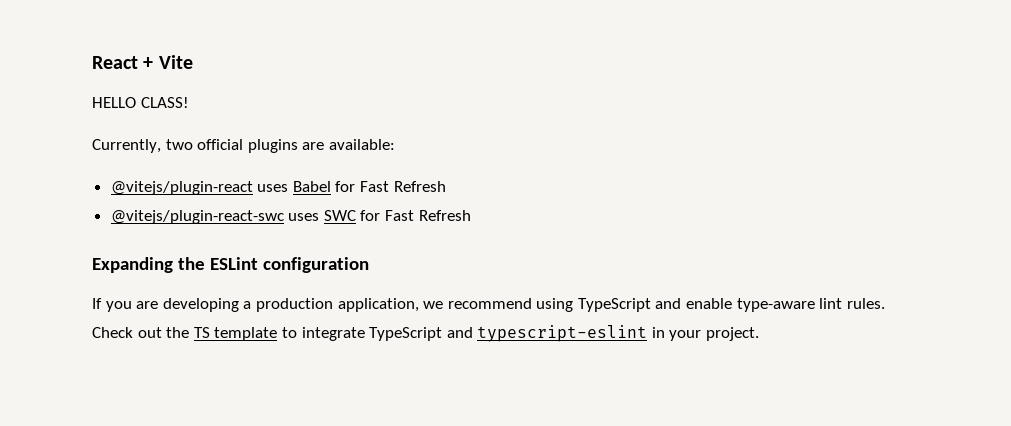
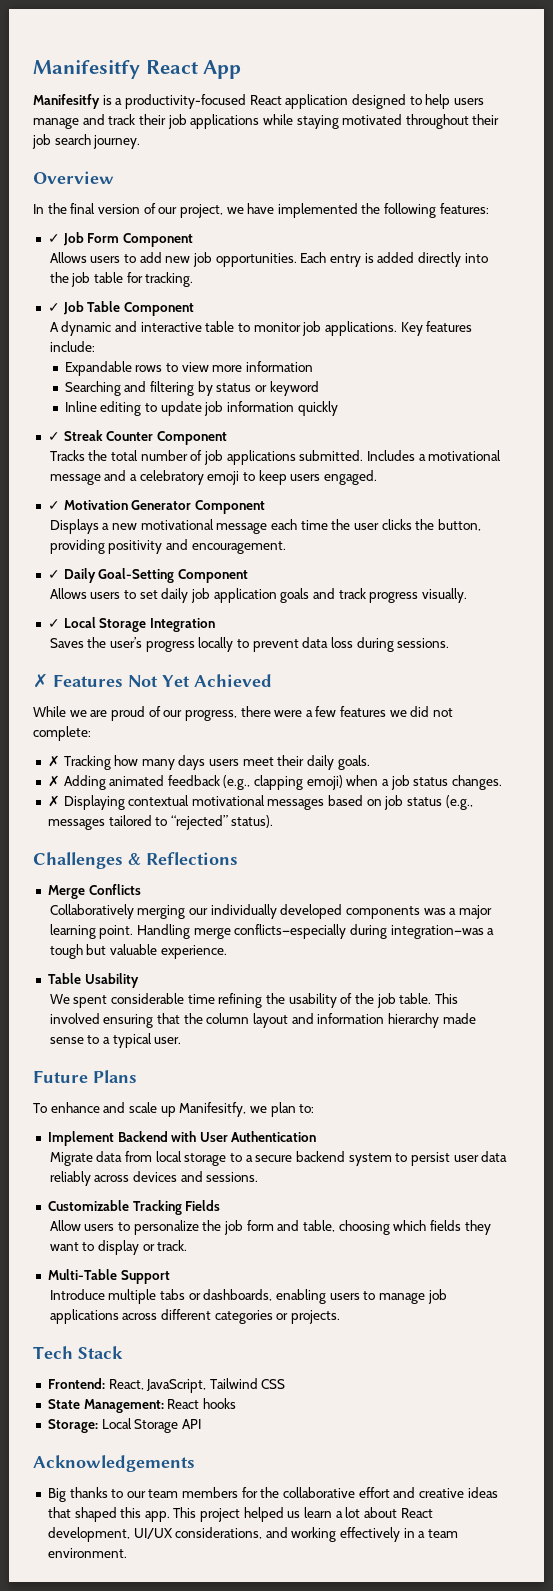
[92,55,193,69] [92,97,189,108] [92,139,395,153] [110,181,446,195] [110,210,471,224] [92,257,369,273] [92,298,885,312] [92,325,760,342] React + Vite // HELLO CLASS! // Currently, two official plugins are available: // @vitejs/plugin-react uses Babel for Fast Refresh // @vitejs/plugin-react-swc uses SWC for Fast Refresh // Expanding the ESLint configuration // If you are developing a production application, we recommend using TypeScript and enable type-aware lint rules. Check out the TS template to integrate TypeScript and typescript-eslint in your project. -> [33,60,242,79] [33,94,484,109] [33,114,500,129] [32,134,141,149] [33,171,114,184] [33,203,489,218] [47,232,193,247] [49,252,488,267] [49,272,194,287] [47,301,194,316] [49,321,473,336] [49,341,95,352] [64,361,313,376] [64,381,319,396] [64,401,338,416] [47,430,227,445] [49,450,502,465] [49,470,377,485] [47,500,265,514] [49,519,481,534] [49,539,286,554] [47,568,248,583] [49,588,467,603] [47,617,215,632] [49,637,450,652] [33,673,272,688] [33,706,454,721] [33,726,91,741] [47,755,370,770] [47,775,502,790] [47,795,473,810] [47,815,274,830] [33,852,238,869] [47,884,141,899] [49,904,492,919] [49,924,495,939] [49,944,227,959] [47,973,139,988] [49,993,458,1008] [49,1013,476,1028] [49,1033,182,1048] [33,1070,137,1083] [33,1102,315,1117] [47,1131,317,1146] [49,1151,508,1166] [49,1171,259,1186] [47,1200,221,1215] [49,1220,491,1235] [49,1240,188,1255] [47,1269,170,1284] [49,1289,447,1304] [49,1309,341,1324] [33,1346,123,1359] [47,1378,286,1393] [47,1398,236,1413] [47,1418,201,1433] [33,1455,195,1472] [47,1487,498,1502] [47,1507,433,1522] [47,1527,459,1542] [47,1548,127,1558] Manifesitfy React App // Manifesitfy is a productivity-focused React application designed to help users manage and track their job applications while staying motivated throughout their job search journey. // Overview // In the final version of our project, we have implemented the following features: // ✓ Job Form Component // Allows users to add new job opportunities. Each entry is added directly into the job table for tracking. // ✓ Job Table Component // A dynamic and interactive table to monitor job applications. Key features include: // Expandable rows to view more information // Searching and filtering by status or keyword // Inline editing to update job information quickly // ✓ Streak Counter Component // Tracks the total number of job applications submitted. Includes a motivational message and a celebratory emoji to keep users engaged. // ✓ Motivation Generator Component // Displays a new motivational message each time the user clicks the button, providing positivity and encouragement. // ✓ Daily Goal-Setting Component // Allows users to set daily job application goals and track progress visually. // ✓ Local Storage Integration // Saves the user’s progress locally to prevent data loss during sessions. // ✗ Features Not Yet Achieved // While we are proud of our progress, there were a few features we did not complete: // ✗ Tracking how many days users meet their daily goals. // ✗ Adding animated feedback (e.g., clapping emoji) when a job status changes. // ✗ Displaying contextual motivational messages based on job status (e.g., messages tailored to “rejected” status). // Challenges & Reflections // Merge Conflicts // Collaboratively merging our individually developed components was a major learning point. Handling merge conflicts—especially during integration—was a tough but valuable experience. // Table Usability // We spent considerable time refining the usability of the job table. This involved ensuring that the column layout and information hierarchy made sense to a typical user. // Future Plans // To enhance and scale up Manifesitfy, we plan to: // Implement Backend with User Authentication // Migrate data from local storage to a secure backend system to persist user data reliably across devices and sessions. // Customizable Tracking Fields // Allow users to personalize the job form and table, choosing which fields they want to display or track. // Multi-Table Support // Introduce multiple tabs or dashboards, enabling users to manage job applications across different categories or projects. // Tech Stack // Frontend: React, JavaScript, Tailwind CSS // State Management: React hooks // Storage: Local Storage API // Acknowledgements // Big thanks to our team members for the collaborative effort and creative ideas that shaped this app. This project helped us learn a lot about React development, UI/UX considerations, and working effectively in a team environment.

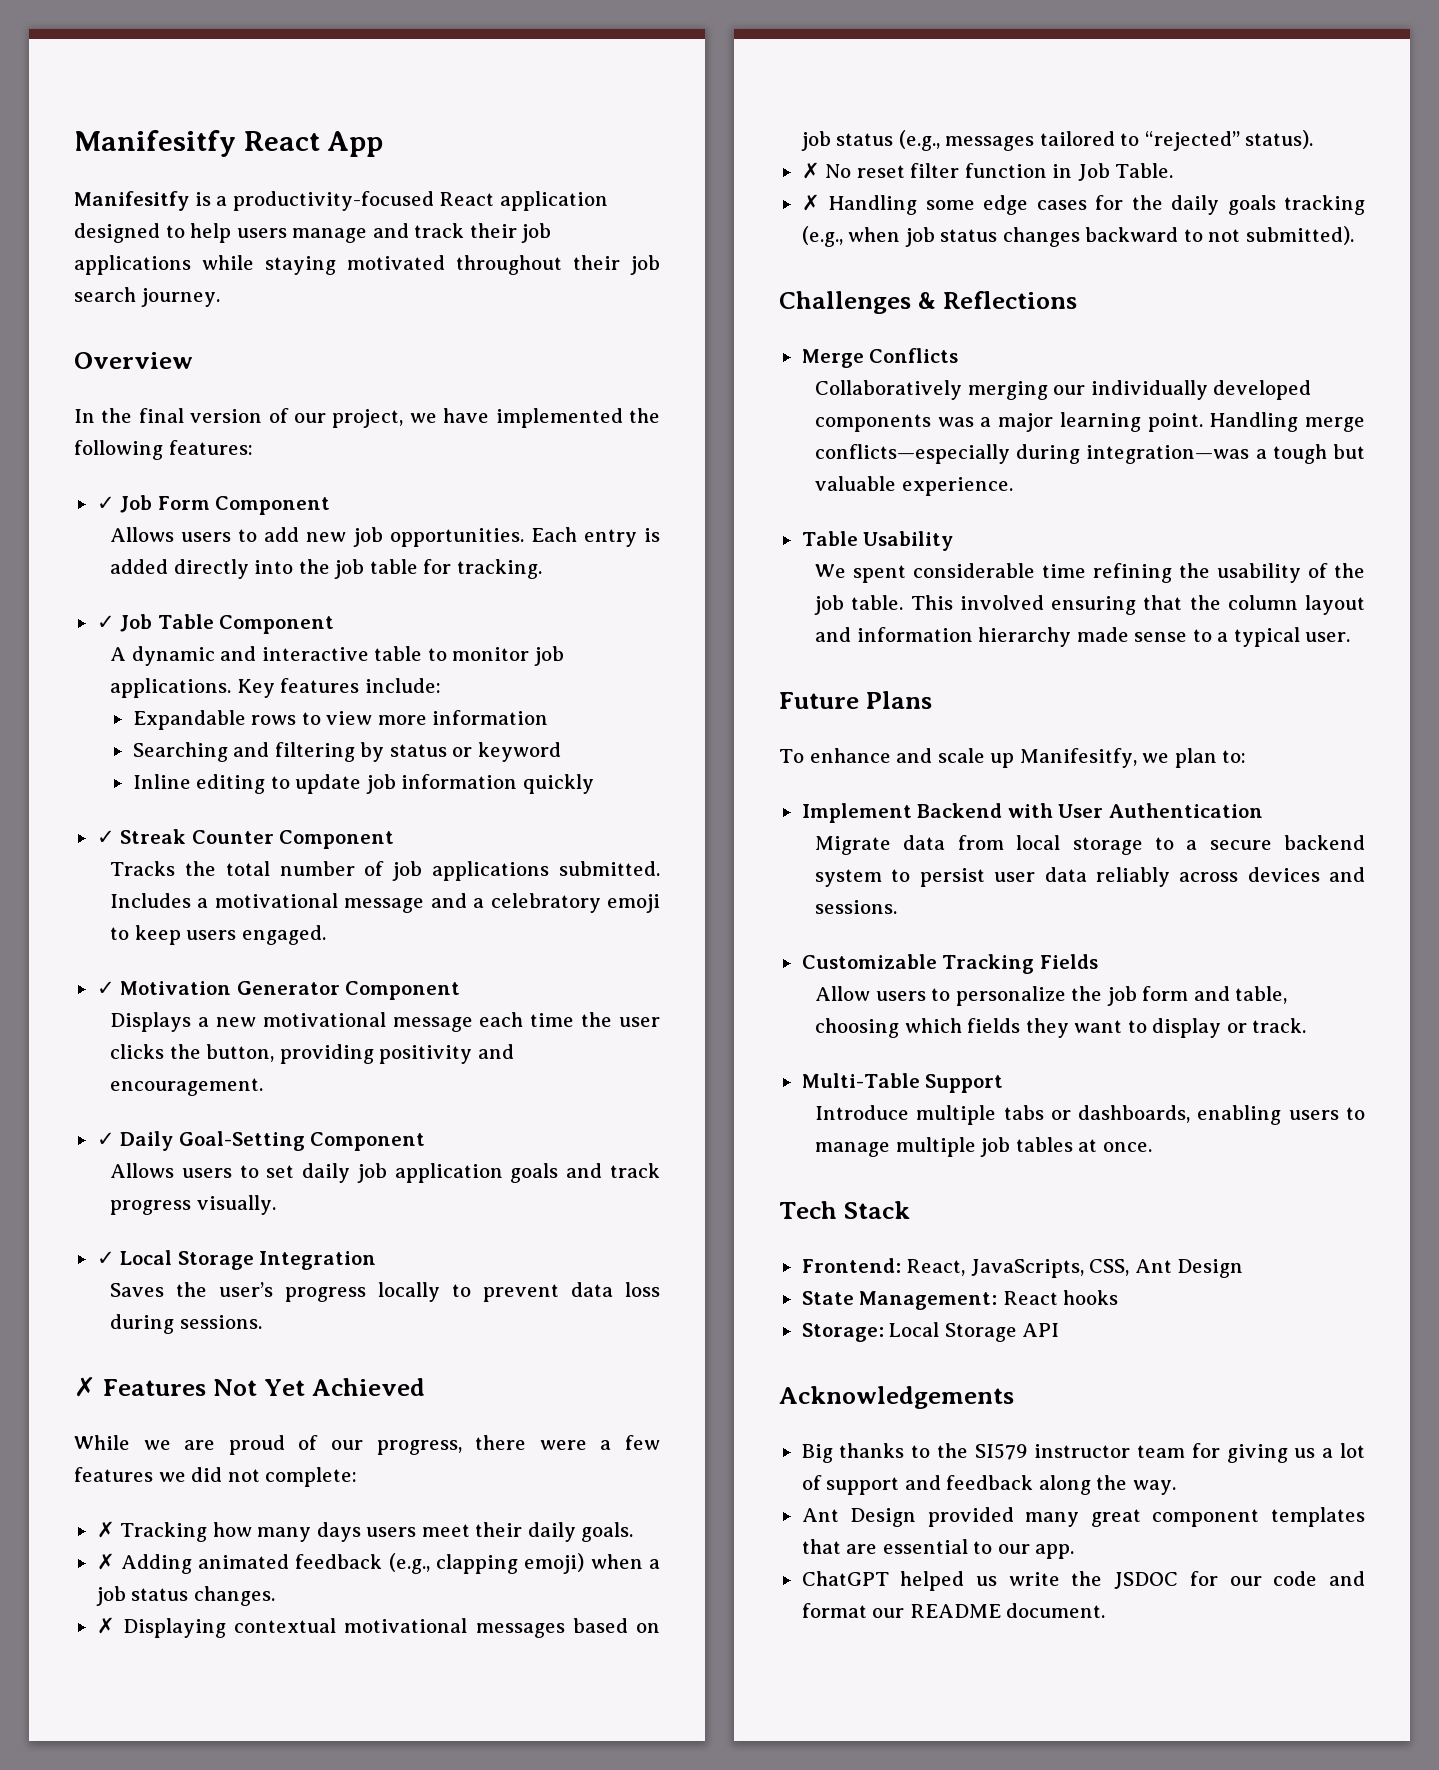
(274, 821) none -> [801,162,1174,181] [801,194,1366,215] [801,226,1354,247] // ✗ No reset filter function in Job Table. // ✗ Handling some edge cases for the daily goals tracking (e.g., when job status changes backward to not submitted).
[427,1289,447,1304] [49,1309,341,1324] job applications across different categories or projects. -> [895,1137,1152,1157] multiple job tables at once.
[146,1378,286,1393] JavaScript, Tailwind CSS -> [970,1259,1244,1278] JavaScripts, CSS, Ant Design
[126,1487,498,1498] [47,1507,433,1522] [47,1527,459,1542] [47,1548,127,1558] our team members for the collaborative effort and creative ideas that shaped this app. This project helped us learn a lot about React development, UI/UX considerations, and working effectively in a team environment. -> [936,1443,1365,1463] [801,1475,1176,1495] [801,1507,1365,1527] [801,1539,1075,1559] [801,1571,1366,1591] [801,1603,1106,1618] the SI579 instructor team for giving us a lot of support and feedback along the way. // Ant Design provided many great component templates that are essential to our app. // ChatGPT helped us write the JSDOC for our code and format our README document.

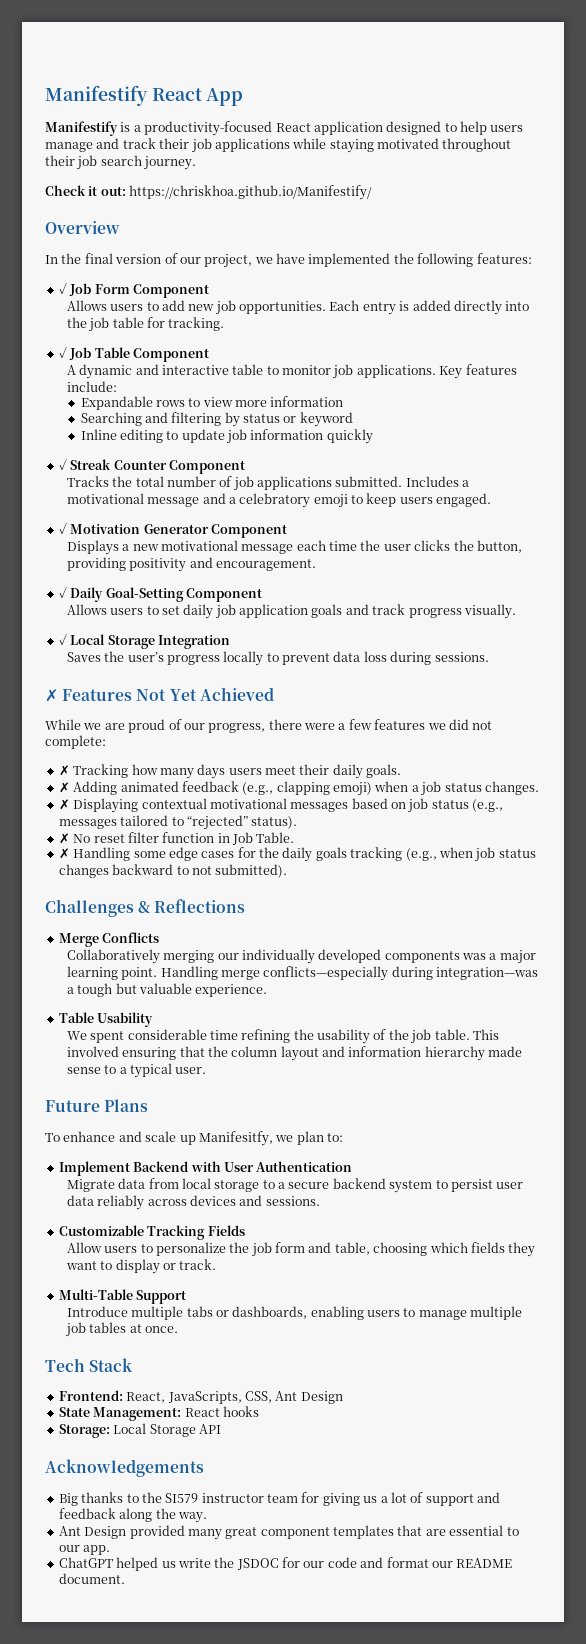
[74,130,236,157] Manifesitfy -> [45,85,148,106] Manifestify
[74,191,189,211] Manifesitfy -> [45,121,118,136] Manifestify
(220, 297) none -> [45,185,373,200] // Check it out: https://chriskhoa.github.io/Manifestify/

